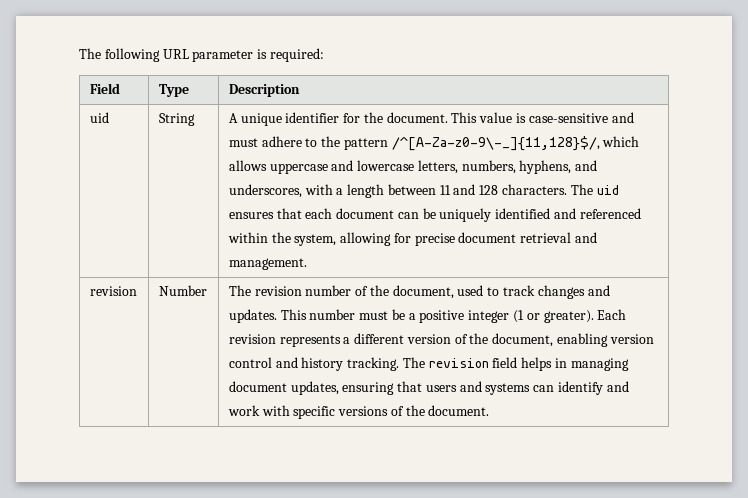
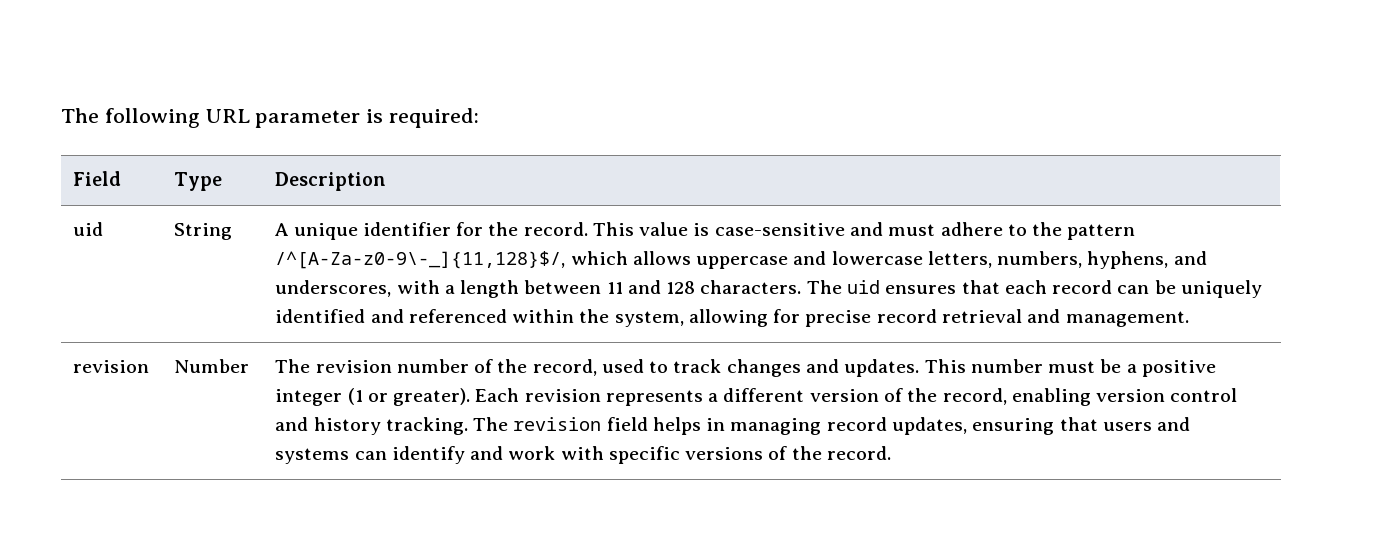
[386,112,448,123] document. -> [523,222,588,236] record.
[336,208,395,219] document -> [1052,280,1113,294] record
[458,232,517,243] document -> [876,309,937,323] record
[392,285,454,299] document, -> [532,359,597,376] record,
[492,333,554,347] document, -> [942,388,1007,405] record,
[228,381,287,392] document -> [826,417,887,431] record
[428,405,490,416] document. -> [826,446,891,460] record.

